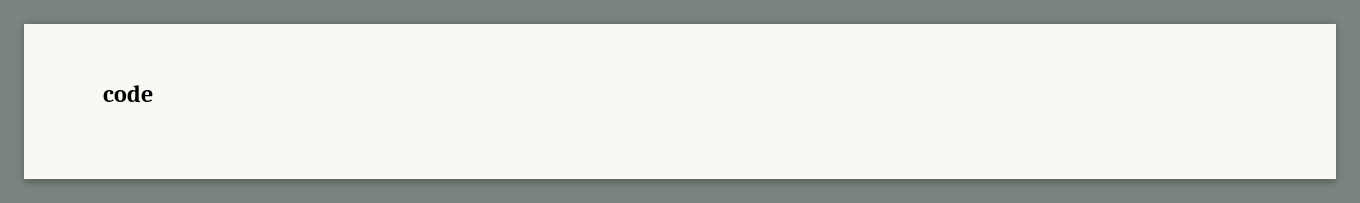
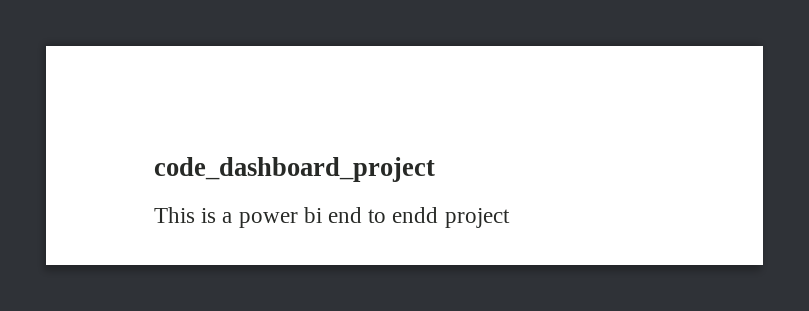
[103,85,153,102] code -> [154,157,435,182] [154,207,510,228] code_dashboard_project // This is a power bi end to endd project

